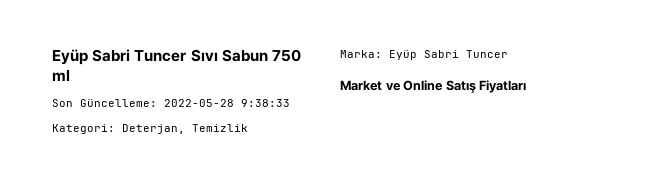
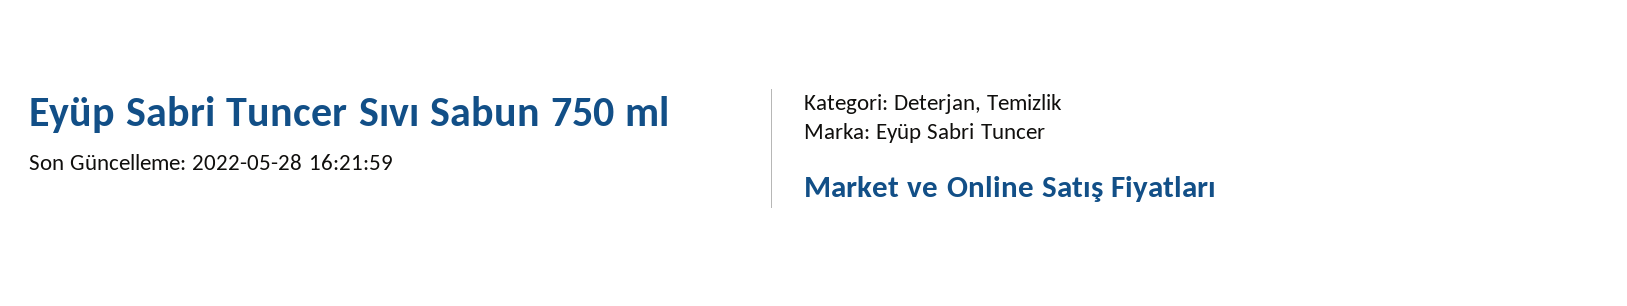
[241,99,290,107] 9:38:33 -> [308,154,393,170] 16:21:59

